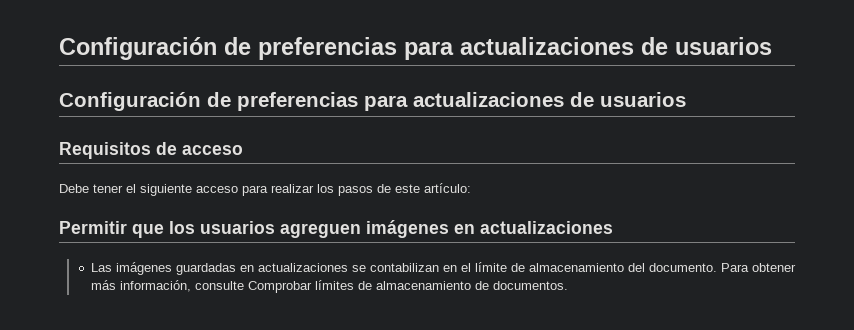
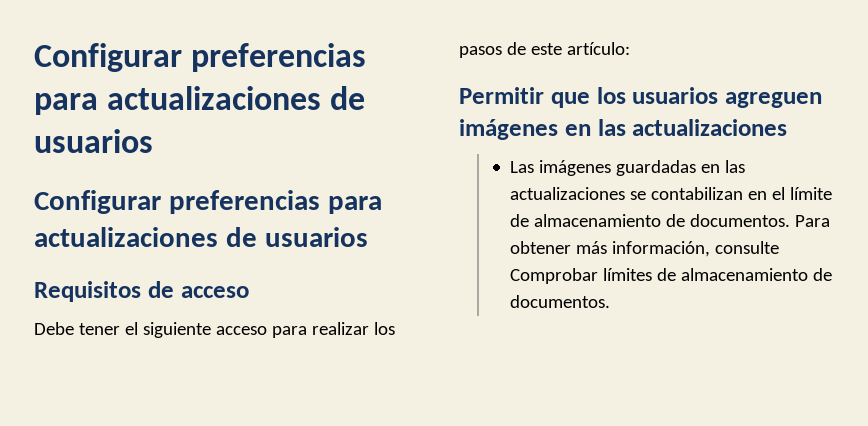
[59,37,772,60] [59,92,231,111] Configuración de preferencias para actualizaciones de usuarios // Configuración de -> [34,43,367,72] [34,86,366,115] [34,129,153,153] [34,190,161,214] Configurar preferencias para actualizaciones de usuarios // Configurar
(475, 229) none -> [597,119,626,136] las
(254, 268) none -> [724,160,745,173] las
[627,263,717,272] del documento. -> [665,214,790,227] de documentos.

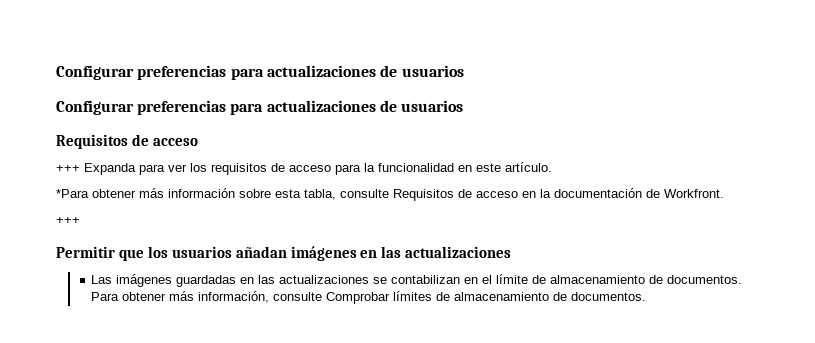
[34,322,395,338] [459,42,630,58] Debe tener el siguiente acceso para realizar los pasos de este artículo: -> [56,162,552,175] [56,188,724,201] [56,217,80,224] +++ Expanda para ver los requisitos de acceso para la funcionalidad en este artículo. // *Para obtener más información sobre esta tabla, consulte Requisitos de acceso en la documentación de Workfront. // +++
[725,92,822,108] agreguen -> [235,246,287,258] añadan

